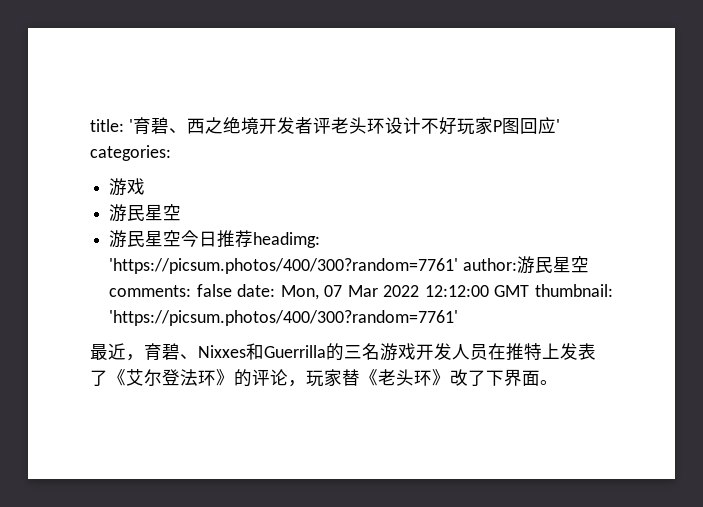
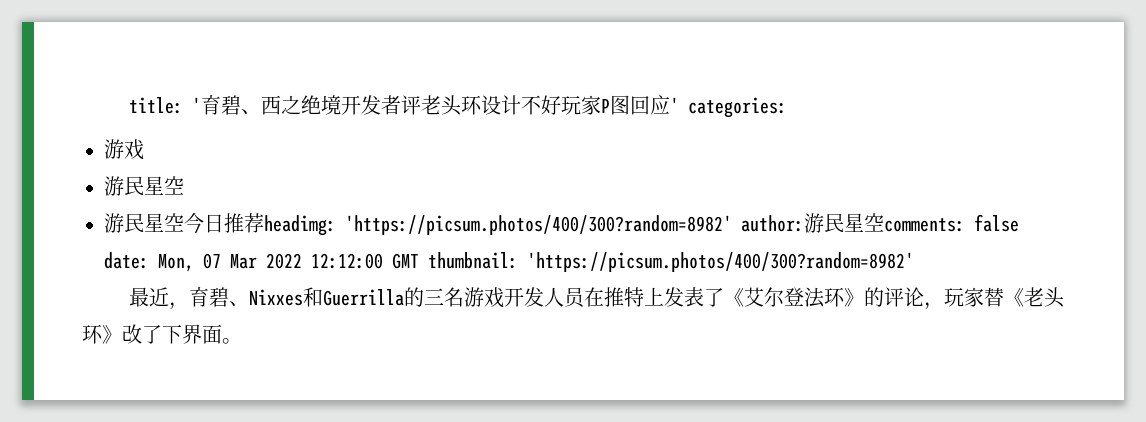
[109,258,459,274] 'https://picsum.photos/400/300?random=7761' -> [345,215,732,235] 'https://picsum.photos/400/300?random=8982'
[109,310,459,326] 'https://picsum.photos/400/300?random=7761' -> [527,252,914,272] 'https://picsum.photos/400/300?random=8982'

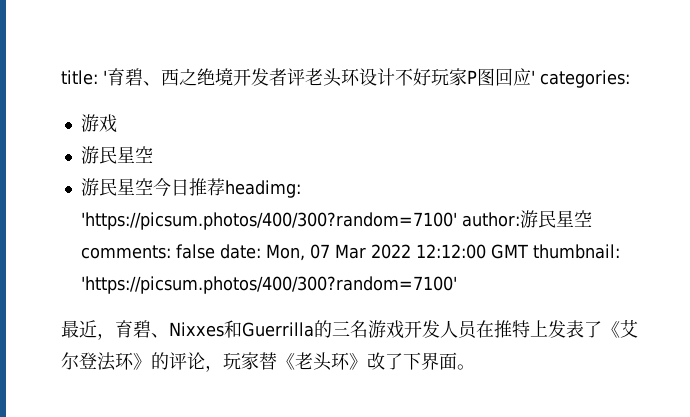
[345,215,732,235] 'https://picsum.photos/400/300?random=8982' -> [80,212,457,230] 'https://picsum.photos/400/300?random=7100'
[527,252,914,272] 'https://picsum.photos/400/300?random=8982' -> [80,276,457,294] 'https://picsum.photos/400/300?random=7100'

